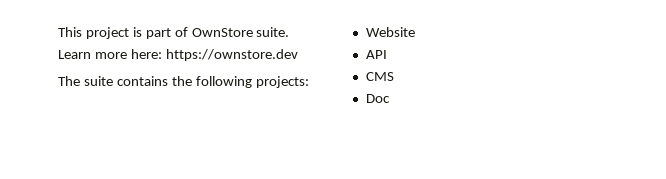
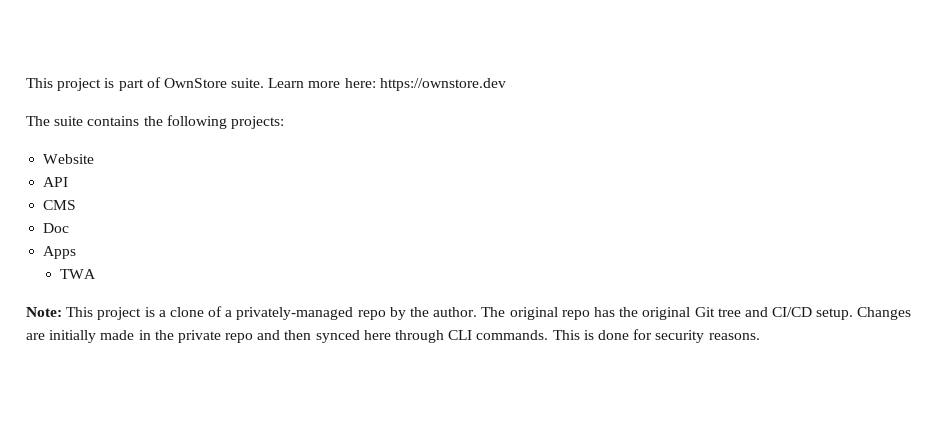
(390, 98) none -> [43,246,77,259] [60,269,97,279] [26,306,912,320] [26,329,760,343] // Apps // TWA // Note: This project is a clone of a privately-managed repo by the author. The original repo has the original Git tree and CI/CD setup. Changes are initially made in the private repo and then synced here through CLI commands. This is done for security reasons.

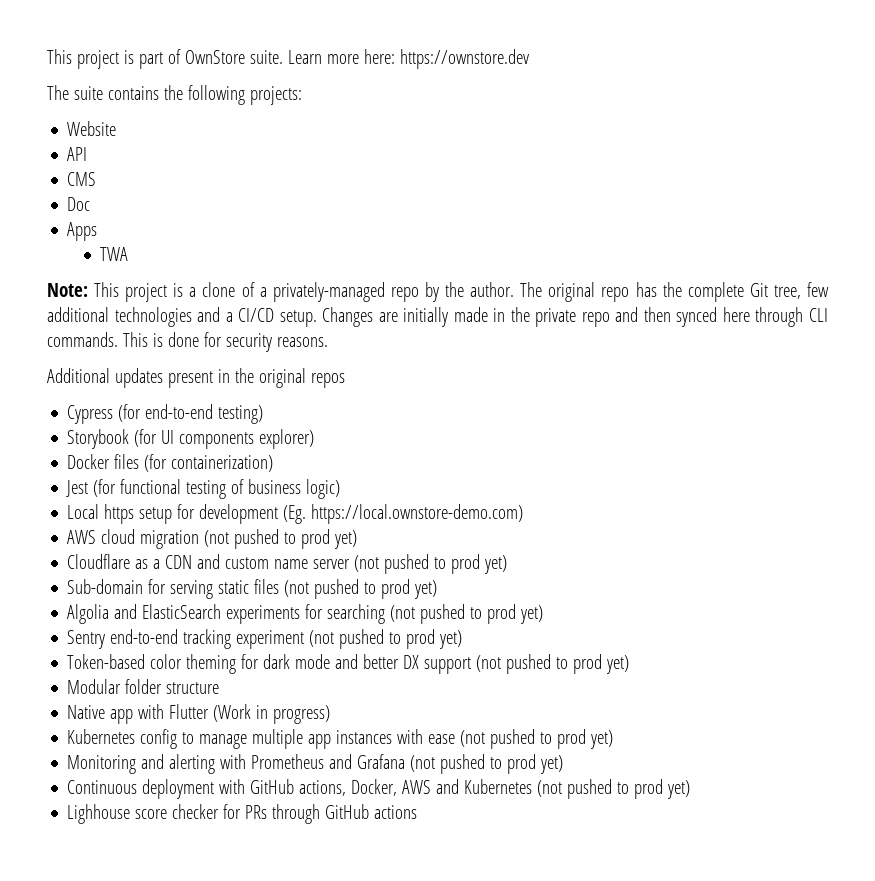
[642,307,768,320] original Git tree and -> [687,282,829,302] [47,307,233,327] complete Git tree, few additional technologies and a
(760, 336) none -> [47,368,345,388] [67,404,264,424] [67,429,315,449] [67,454,274,472] [66,479,341,499] [67,504,524,524] [67,529,358,549] [67,554,508,574] [67,579,438,599] [67,604,544,624] [67,629,463,649] [67,654,630,674] [67,679,220,694] [67,704,331,724] [67,729,614,749] [67,754,564,774] [67,779,691,799] [67,804,418,824] // Additional updates present in the original repos // Cypress (for end-to-end testing) // Storybook (for UI components explorer) // Docker files (for containerization) // Jest (for functional testing of business logic) // Local https setup for development (Eg. https://local.ownstore-demo.com) // AWS cloud migration (not pushed to prod yet) // Cloudflare as a CDN and custom name server (not pushed to prod yet) // Sub-domain for serving static files (not pushed to prod yet) // Algolia and ElasticSearch experiments for searching (not pushed to prod yet) // Sentry end-to-end tracking experiment (not pushed to prod yet) // Token-based color theming for dark mode and better DX support (not pushed to prod yet) // Modular folder structure // Native app with Flutter (Work in progress) // Kubernetes config to manage multiple app instances with ease (not pushed to prod yet) // Monitoring and alerting with Prometheus and Grafana (not pushed to prod yet) // Continuous deployment with GitHub actions, Docker, AWS and Kubernetes (not pushed to prod yet) // Lighhouse score checker for PRs through GitHub actions

